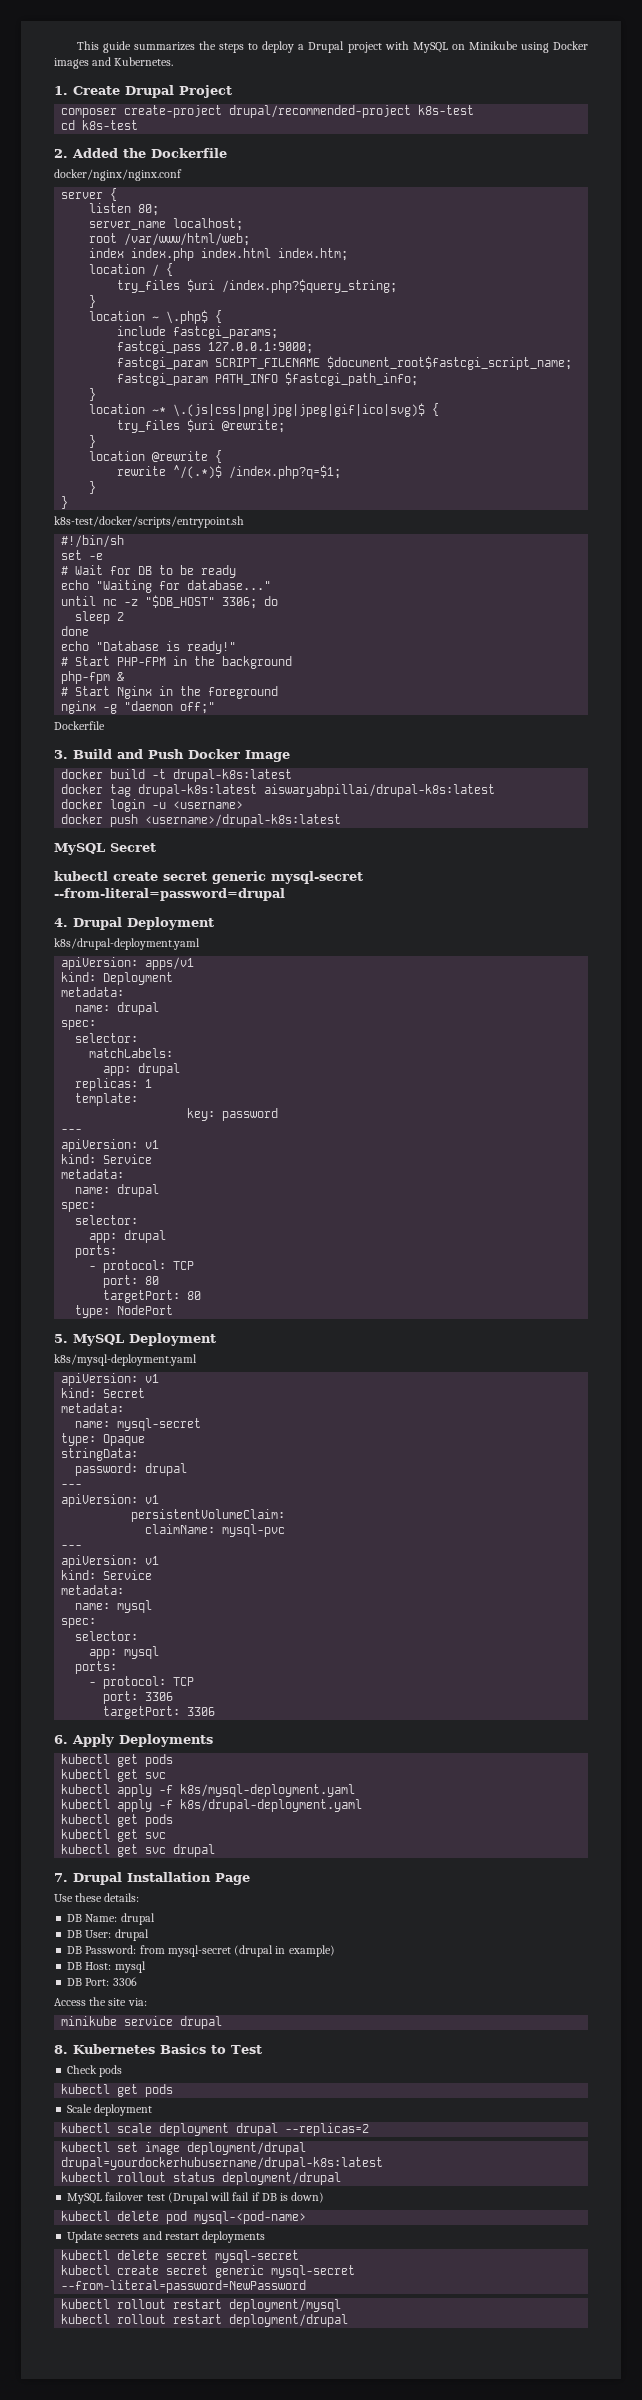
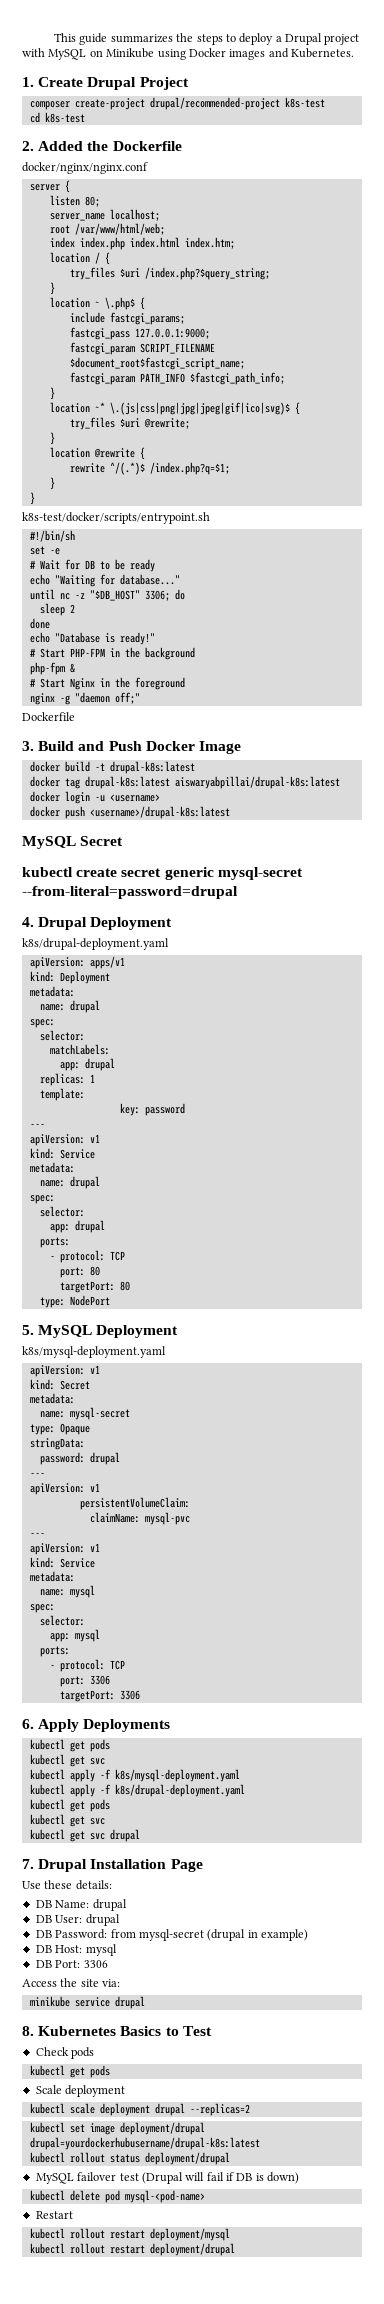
[67,2231,266,2243] [61,2250,300,2263] [61,2265,356,2278] [61,2280,307,2293] Update secrets and restart deployments // kubectl delete secret mysql-secret // kubectl create secret generic mysql-secret --from-literal=password=NewPassword -> [35,2211,73,2219] Restart

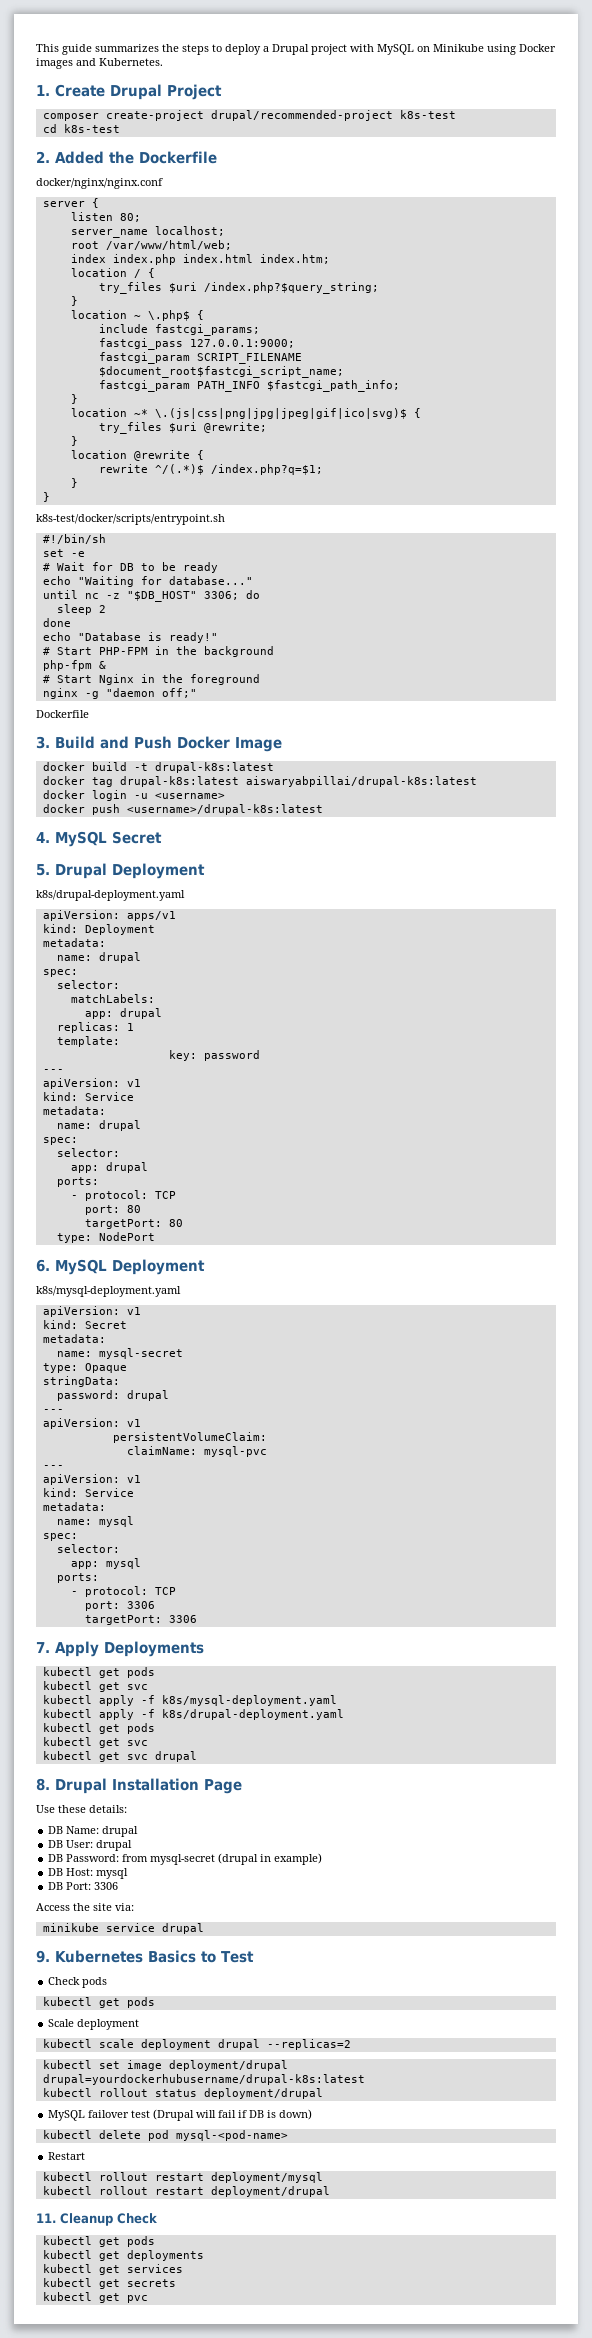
(230, 812) none -> [36,832,50,843] 4.
[22,867,303,880] [22,886,238,899] [22,917,34,927] kubectl create secret generic mysql-secret --from-literal=password=drupal // 4. -> [36,864,50,876] 5.
[22,1325,34,1335] 5. -> [36,1259,50,1272] 6.
[22,1719,34,1729] 6. -> [36,1642,50,1653] 7.
[22,1859,34,1869] 7. -> [36,1778,50,1791] 8.
[22,2026,34,2036] 8. -> [36,1950,50,1963] 9.
(235, 2249) none -> [36,2213,157,2226] [42,2236,155,2247] [42,2250,204,2261] [42,2264,183,2275] [42,2278,176,2289] [42,2292,148,2303] // 11. Cleanup Check // kubectl get pods // kubectl get deployments // kubectl get services // kubectl get secrets // kubectl get pvc

